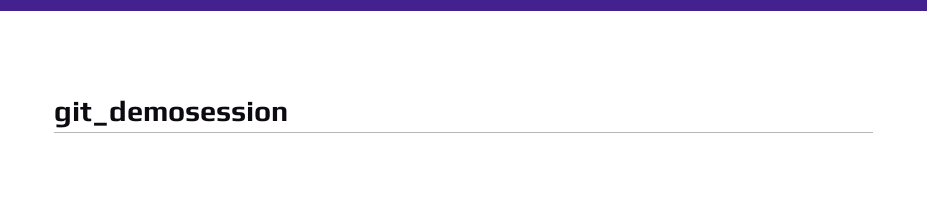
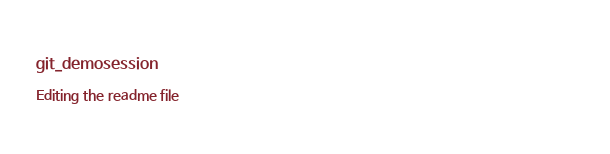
(288, 114) none -> [36,89,180,104] // Editing the readme file

